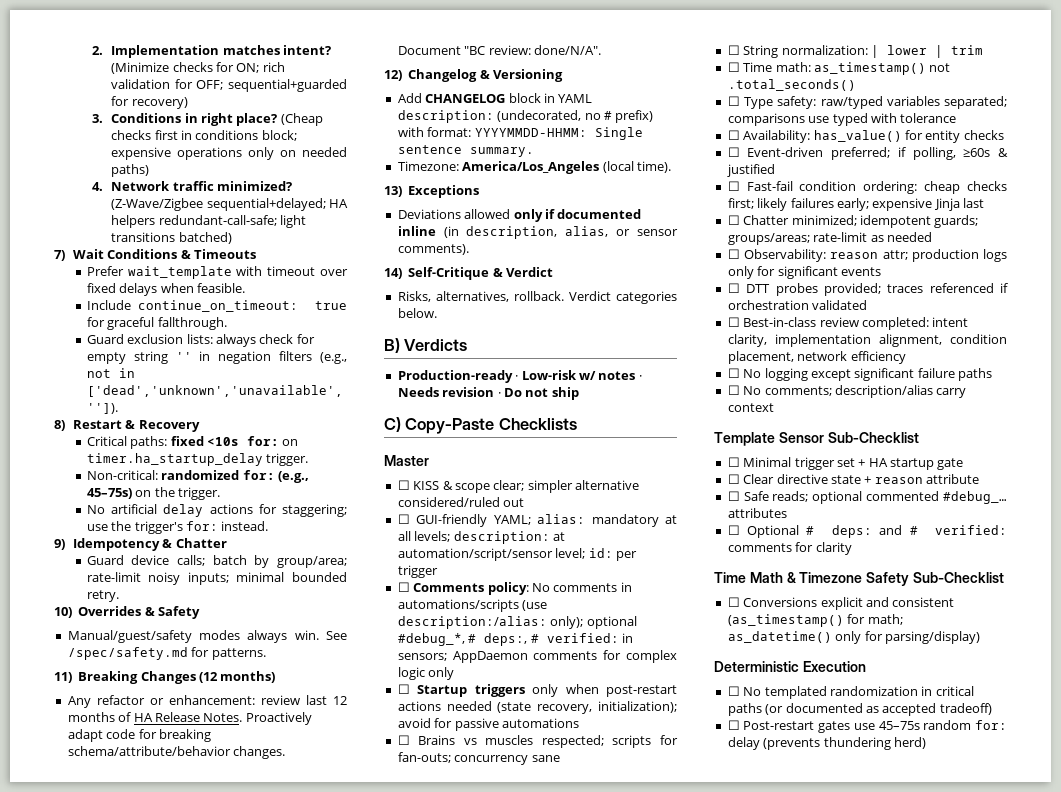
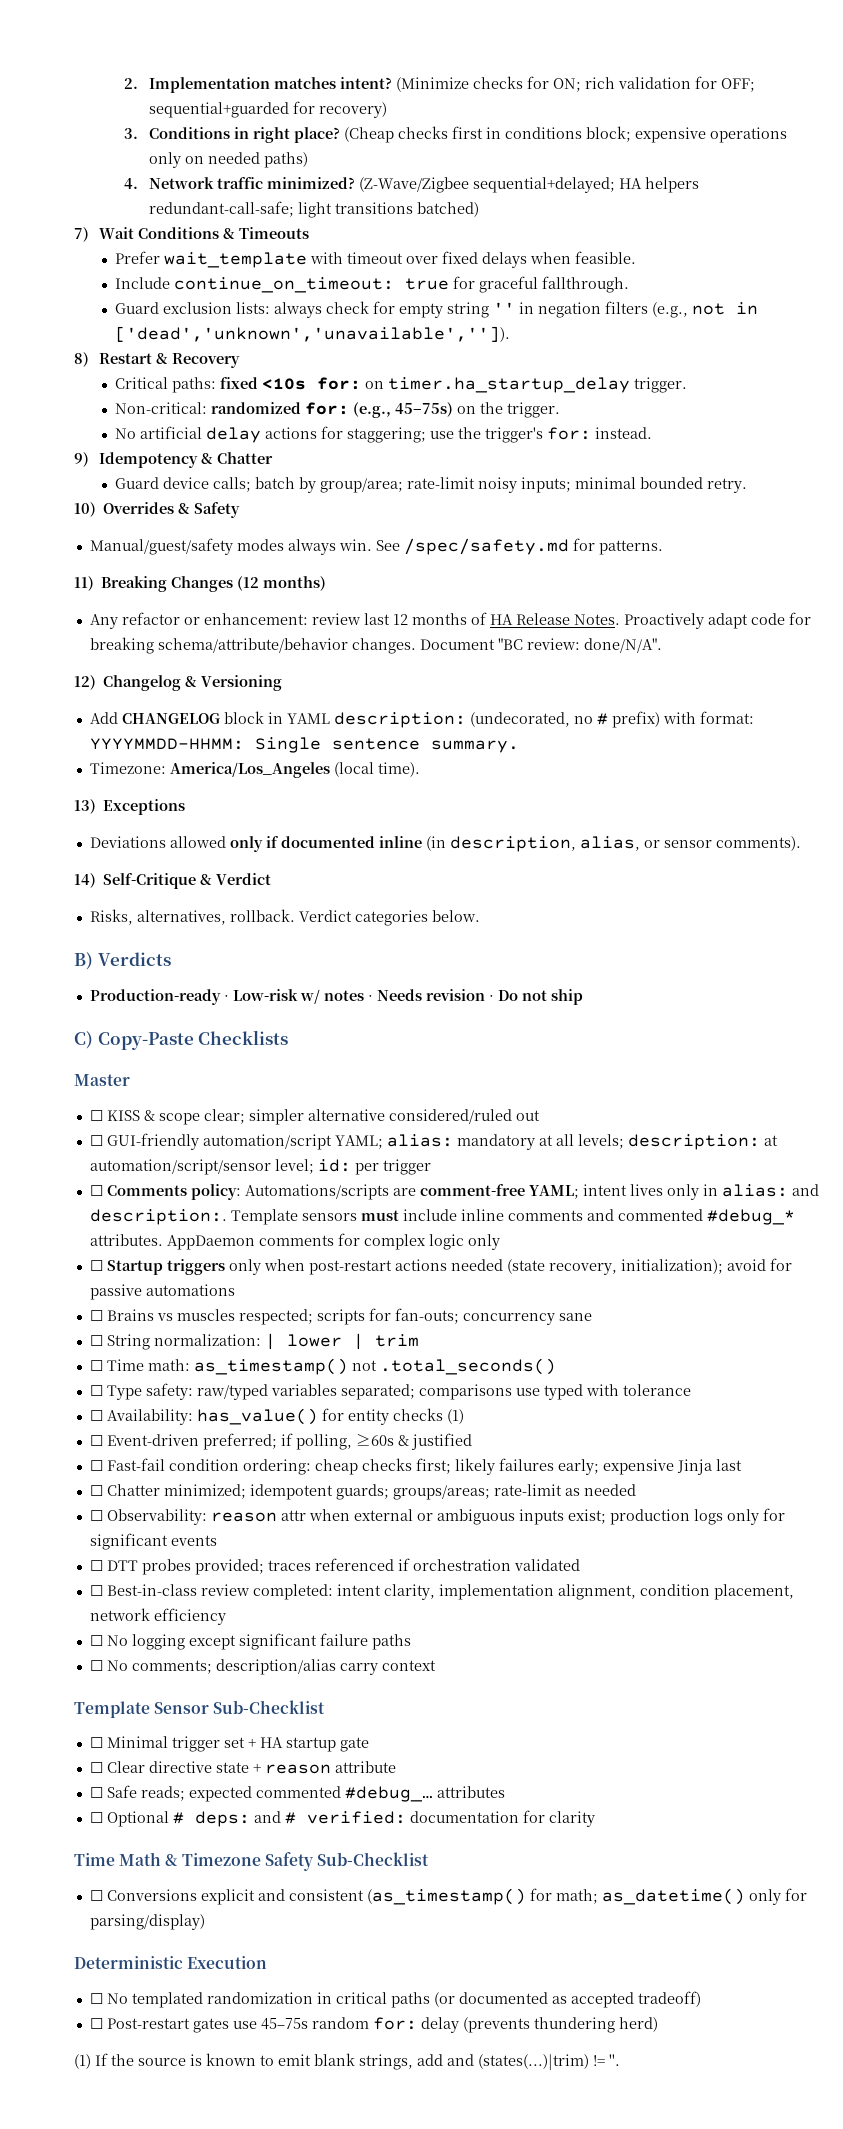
(488, 520) none -> [202,1134,332,1150] automation/script
[531,582,632,592] [397,599,548,612] [397,616,637,629] [397,633,633,646] [397,653,447,661] No comments in automations/scripts (use description:/alias: only); optional #debug_*, # deps:, # verified: in sensors; -> [244,1184,819,1200] [89,1209,795,1225] [89,1234,163,1246] Automations/scripts are comment-free YAML; intent lives only in alias: and description:. Template sensors must include inline comments and commented #debug_* attributes.
(1004, 135) none -> [446,1409,464,1424] (1)
[882,250,908,260] attr; -> [280,1509,606,1525] attr when external or ambiguous inputs exist;
[812,491,863,504] optional -> [188,1786,252,1802] expected
[727,543,792,552] comments -> [409,1811,519,1823] documentation
(926, 743) none -> [74,2053,620,2070] // (1) If the source is known to emit blank strings, add and (states(...)|trim) != ''.

